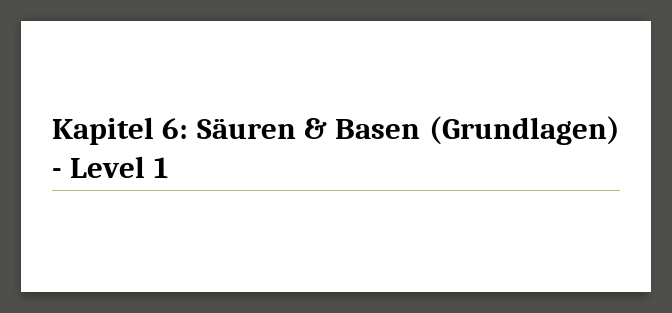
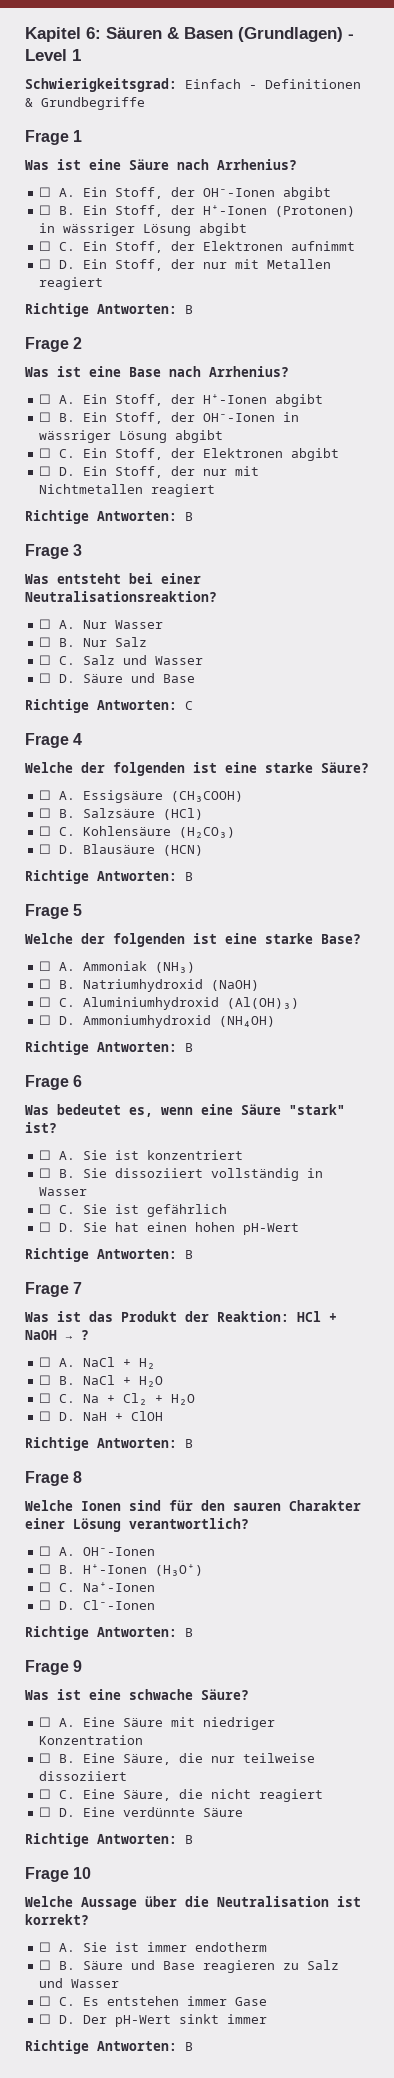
(168, 167) none -> [25,78,361,92] [25,97,145,110] [25,130,83,145] [25,159,297,170] [39,187,332,200] [39,205,356,217] [39,223,248,236] [39,241,356,253] [39,259,332,271] [39,277,104,290] [25,303,193,317] [25,337,83,352] [25,366,289,377] [39,394,324,407] [39,412,300,424] [39,430,224,443] [39,448,340,461] [39,466,260,478] [39,484,216,497] [25,510,193,524] [25,544,83,559] [25,573,201,584] [25,591,217,602] [39,619,164,629] [39,637,148,647] [39,655,204,665] [39,673,196,683] [25,699,193,713] [25,733,83,748] [25,762,369,776] [39,790,244,803] [39,808,204,820] [39,826,236,838] [39,844,204,856] [25,870,193,884] [25,904,83,919] [25,933,361,947] [39,961,196,973] [39,979,260,992] [39,997,300,1010] [39,1015,276,1028] [25,1041,193,1055] [25,1075,83,1090] [25,1104,345,1117] [25,1122,57,1133] [39,1150,244,1160] [39,1168,324,1181] [39,1187,88,1196] [39,1204,228,1217] [39,1222,300,1235] [25,1248,193,1262] [25,1282,83,1297] [25,1311,337,1322] [25,1330,89,1340] [39,1357,156,1369] [39,1375,164,1387] [39,1393,196,1405] [39,1411,164,1421] [25,1437,193,1451] [25,1471,83,1486] [25,1500,361,1511] [25,1518,249,1532] [39,1546,156,1556] [39,1564,204,1576] [39,1582,156,1592] [39,1600,156,1610] [25,1626,193,1640] [25,1660,83,1675] [25,1689,249,1700] [39,1717,276,1730] [39,1735,144,1745] [39,1753,316,1765] [39,1771,128,1781] [39,1789,324,1802] [39,1807,244,1817] [25,1833,193,1847] [25,1867,92,1882] [25,1896,361,1910] [25,1914,89,1925] [39,1942,268,1952] [39,1960,340,1973] [39,1978,120,1988] [39,1996,268,2006] [39,2014,268,2027] [25,2040,193,2054] // Schwierigkeitsgrad: Einfach - Definitionen & Grundbegriffe // Frage 1 // Was ist eine Säure nach Arrhenius? // ☐ A. Ein Stoff, der OH⁻-Ionen abgibt // ☐ B. Ein Stoff, der H⁺-Ionen (Protonen) in wässriger Lösung abgibt // ☐ C. Ein Stoff, der Elektronen aufnimmt // ☐ D. Ein Stoff, der nur mit Metallen reagiert // Richtige Antworten: B // Frage 2 // Was ist eine Base nach Arrhenius? // ☐ A. Ein Stoff, der H⁺-Ionen abgibt // ☐ B. Ein Stoff, der OH⁻-Ionen in wässriger Lösung abgibt // ☐ C. Ein Stoff, der Elektronen abgibt // ☐ D. Ein Stoff, der nur mit Nichtmetallen reagiert // Richtige Antworten: B // Frage 3 // Was entsteht bei einer Neutralisationsreaktion? // ☐ A. Nur Wasser // ☐ B. Nur Salz // ☐ C. Salz und Wasser // ☐ D. Säure und Base // Richtige Antworten: C // Frage 4 // Welche der folgenden ist eine starke Säure? // ☐ A. Essigsäure (CH₃COOH) // ☐ B. Salzsäure (HCl) // ☐ C. Kohlensäure (H₂CO₃) // ☐ D. Blausäure (HCN) // Richtige Antworten: B // Frage 5 // Welche der folgenden ist eine starke Base? // ☐ A. Ammoniak (NH₃) // ☐ B. Natriumhydroxid (NaOH) // ☐ C. Aluminiumhydroxid (Al(OH)₃) // ☐ D. Ammoniumhydroxid (NH₄OH) // Richtige Antworten: B // Frage 6 // Was bedeutet es, wenn eine Säure "stark" ist? // ☐ A. Sie ist konzentriert // ☐ B. Sie dissoziiert vollständig in Wasser // ☐ C. Sie ist gefährlich // ☐ D. Sie hat einen hohen pH-Wert // Richtige Antworten: B // Frage 7 // Was ist das Produkt der Reaktion: HCl + NaOH → ? // ☐ A. NaCl + H₂ // ☐ B. NaCl + H₂O // ☐ C. Na + Cl₂ + H₂O // ☐ D. NaH + ClOH // Richtige Antworten: B // Frage 8 // Welche Ionen sind für den sauren Charakter einer Lösung verantwortlich? // ☐ A. OH⁻-Ionen // ☐ B. H⁺-Ionen (H₃O⁺) // ☐ C. Na⁺-Ionen // ☐ D. Cl⁻-Ionen // Richtige Antworten: B // Frage 9 // Was ist eine schwache Säure? // ☐ A. Eine Säure mit niedriger Konzentration // ☐ B. Eine Säure, die nur teilweise dissoziiert // ☐ C. Eine Säure, die nicht reagiert // ☐ D. Eine verdünnte Säure // Richtige Antworten: B // Frage 10 // Welche Aussage über die Neutralisation ist korrekt? // ☐ A. Sie ist immer endotherm // ☐ B. Säure und Base reagieren zu Salz und Wasser // ☐ C. Es entstehen immer Gase // ☐ D. Der pH-Wert sinkt immer // Richtige Antworten: B

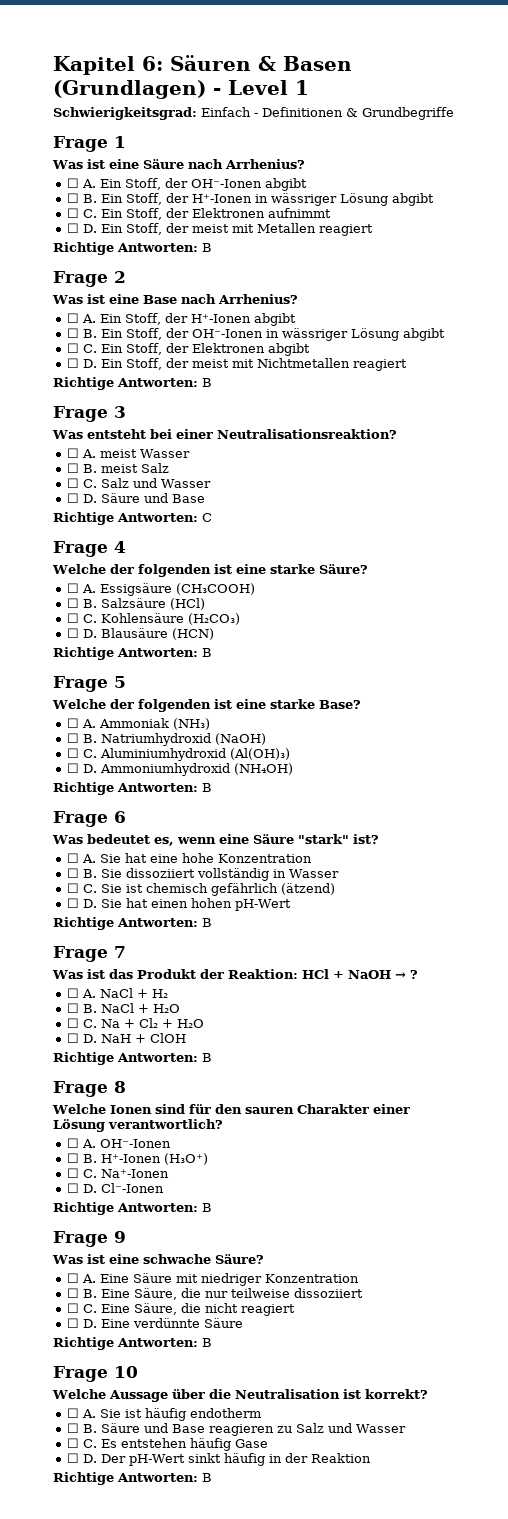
[275,206,356,217] (Protonen) -> (252, 198) none
[203,262,228,269] nur -> [191,224,229,233] meist
[203,469,228,476] nur -> [191,359,229,368] meist
[83,620,108,629] Nur -> [99,449,137,458] meist
[83,638,108,647] Nur -> [100,464,138,473] meist
[115,1150,244,1160] ist konzentriert -> [124,853,312,863] hat eine hohe Konzentration
(140, 1209) none -> [145,883,208,893] chemisch
(228, 1210) none -> [280,883,335,895] (ätzend)
[147,1942,188,1952] immer -> [144,1408,186,1421] häufig
[187,1996,228,2006] immer -> [189,1438,231,1451] häufig
[227,2014,268,2024] immer -> [223,1453,371,1466] häufig in der Reaktion

